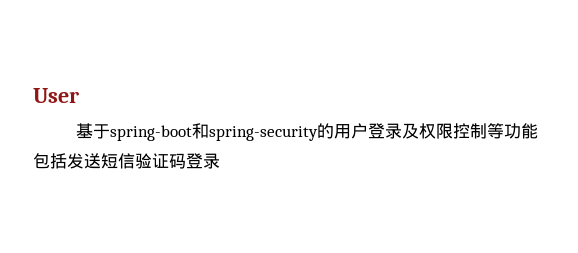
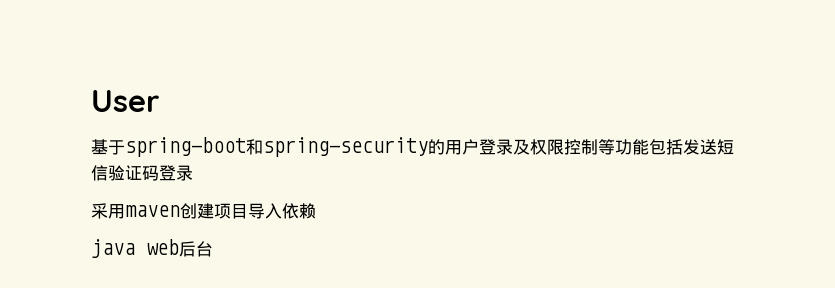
(220, 161) none -> [91,203,316,219] [91,239,213,258] // 采用maven创建项目导入依赖 // java web后台

